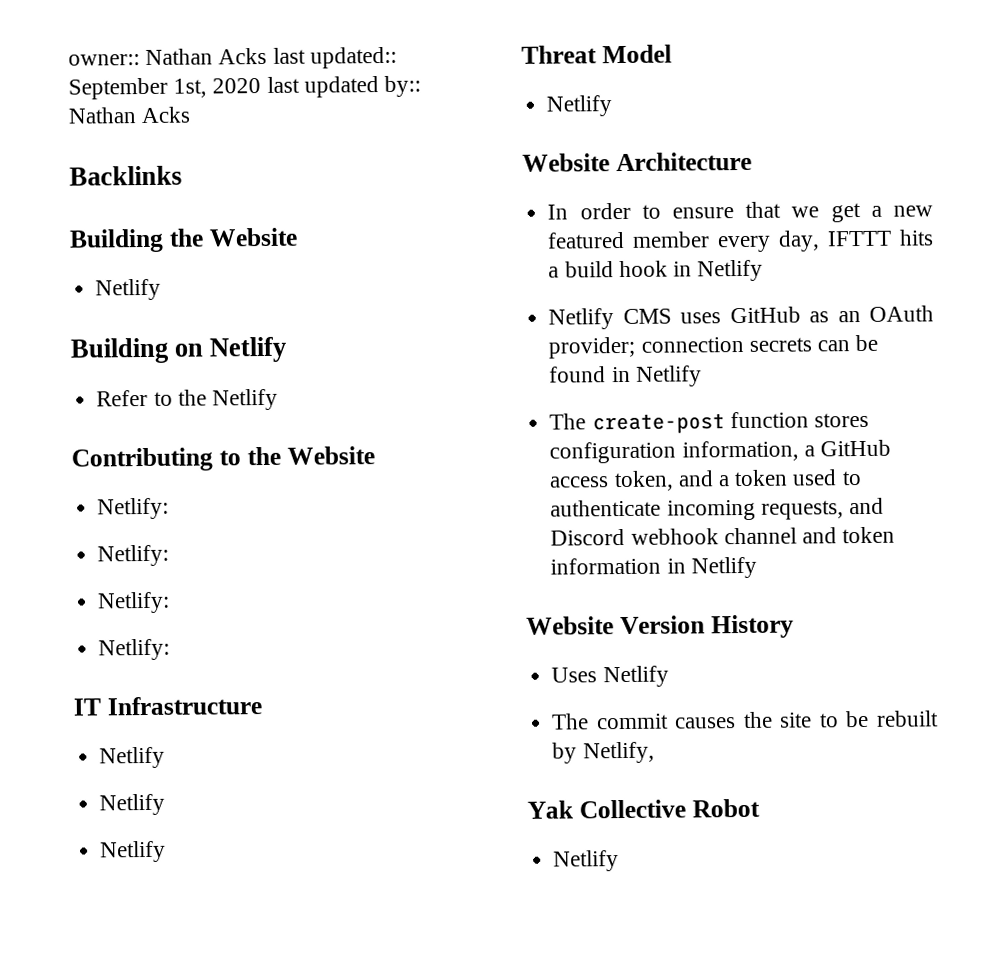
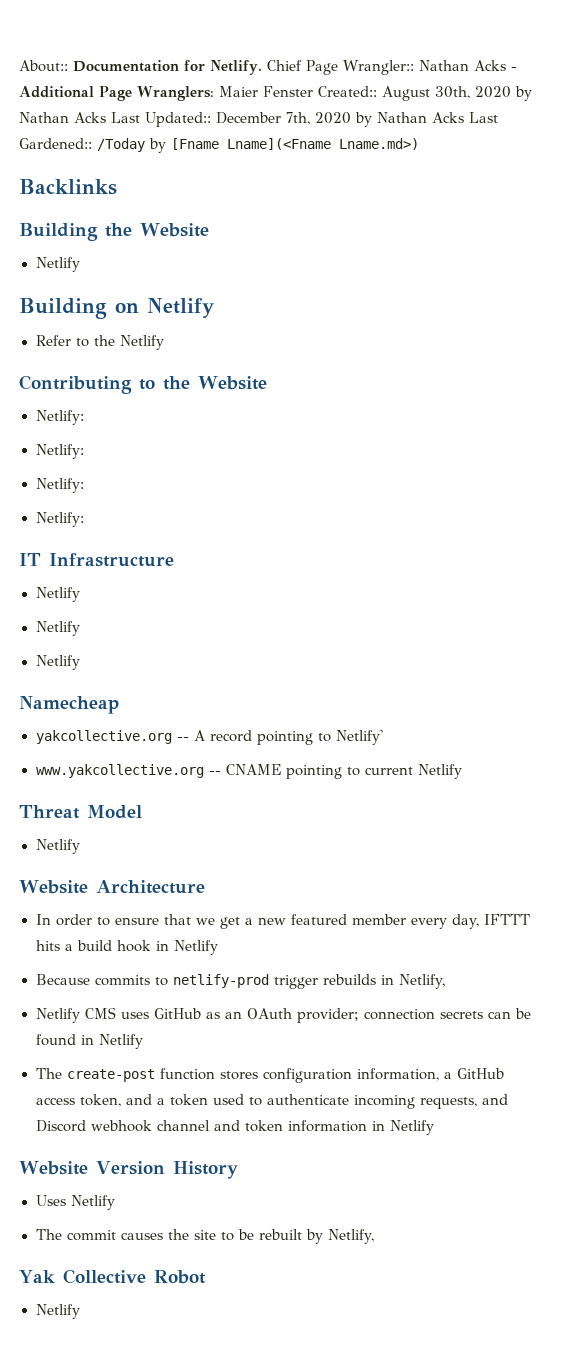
[68,46,397,69] [68,75,422,100] [68,106,191,124] owner:: Nathan Acks last updated:: September 1st, 2020 last updated by:: Nathan Acks -> [19,60,517,75] [19,86,532,101] [19,112,498,127] [19,138,419,153] About:: Documentation for Netlify. Chief Page Wrangler:: Nathan Acks - Additional Page Wranglers: Maier Fenster Created:: August 30th, 2020 by Nathan Acks Last Updated:: December 7th, 2020 by Nathan Acks Last Gardened:: /Today by [Fname Lname](<Fname Lname.md>)
(167, 851) none -> [19,696,119,714] [35,730,383,745] [35,764,462,779] // Namecheap // yakcollective.org -- A record pointing to Netlify' // www.yakcollective.org -- CNAME pointing to current Netlify
(764, 270) none -> [35,974,446,989] // Because commits to netlify-prod trigger rebuilds in Netlify,

